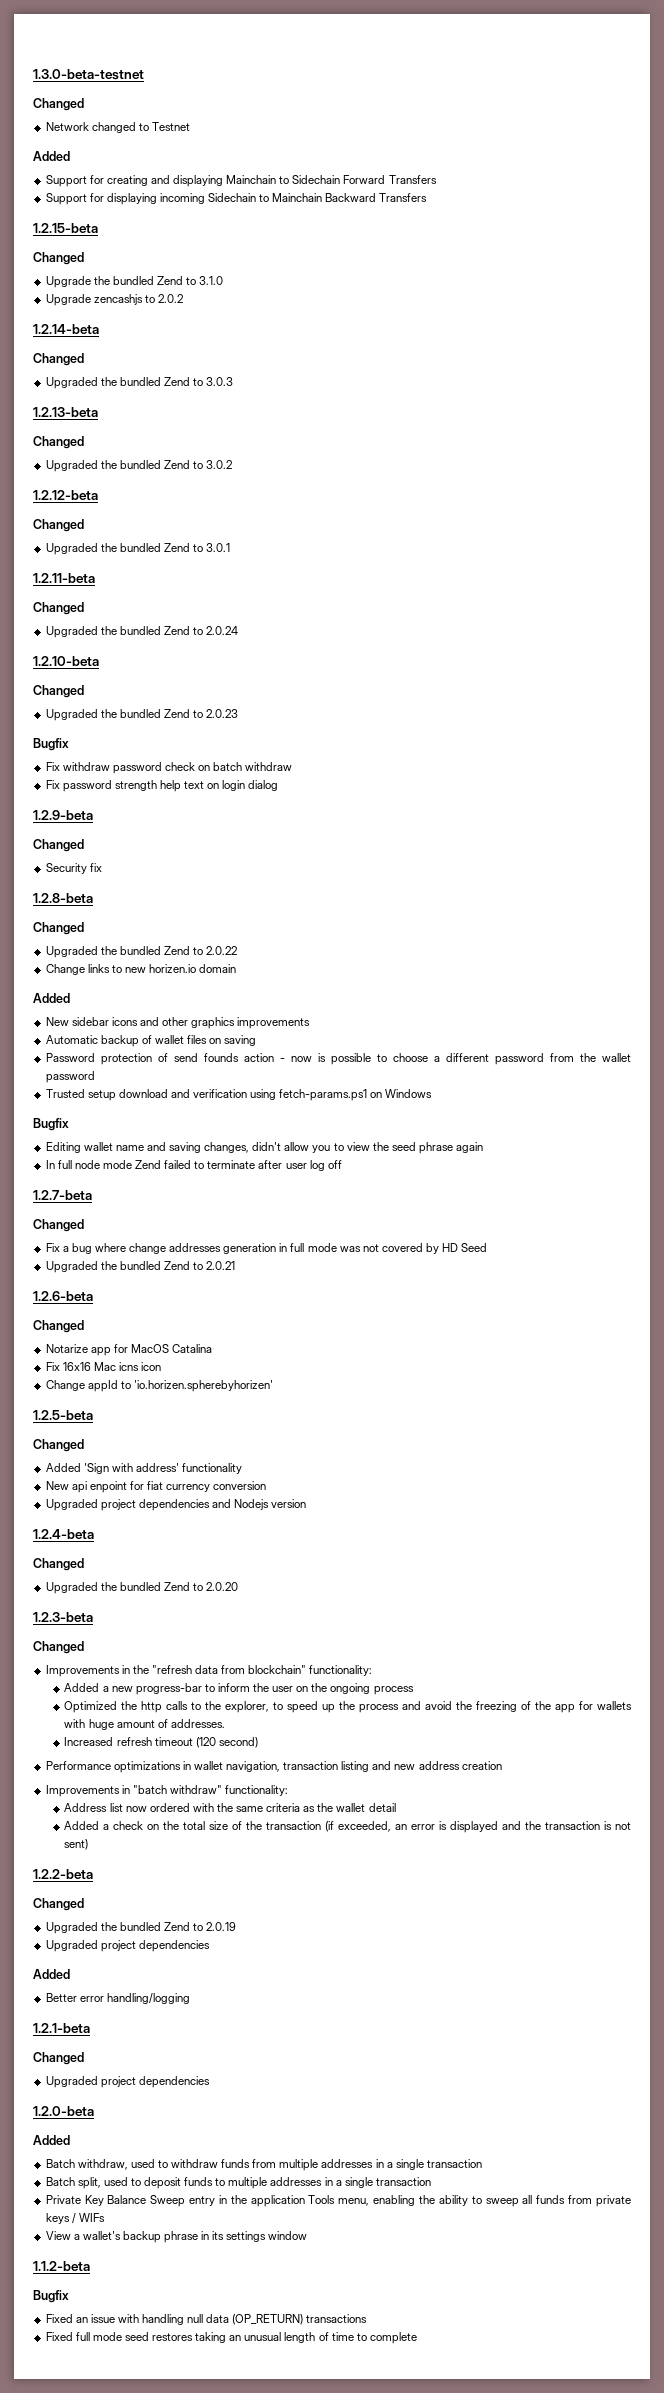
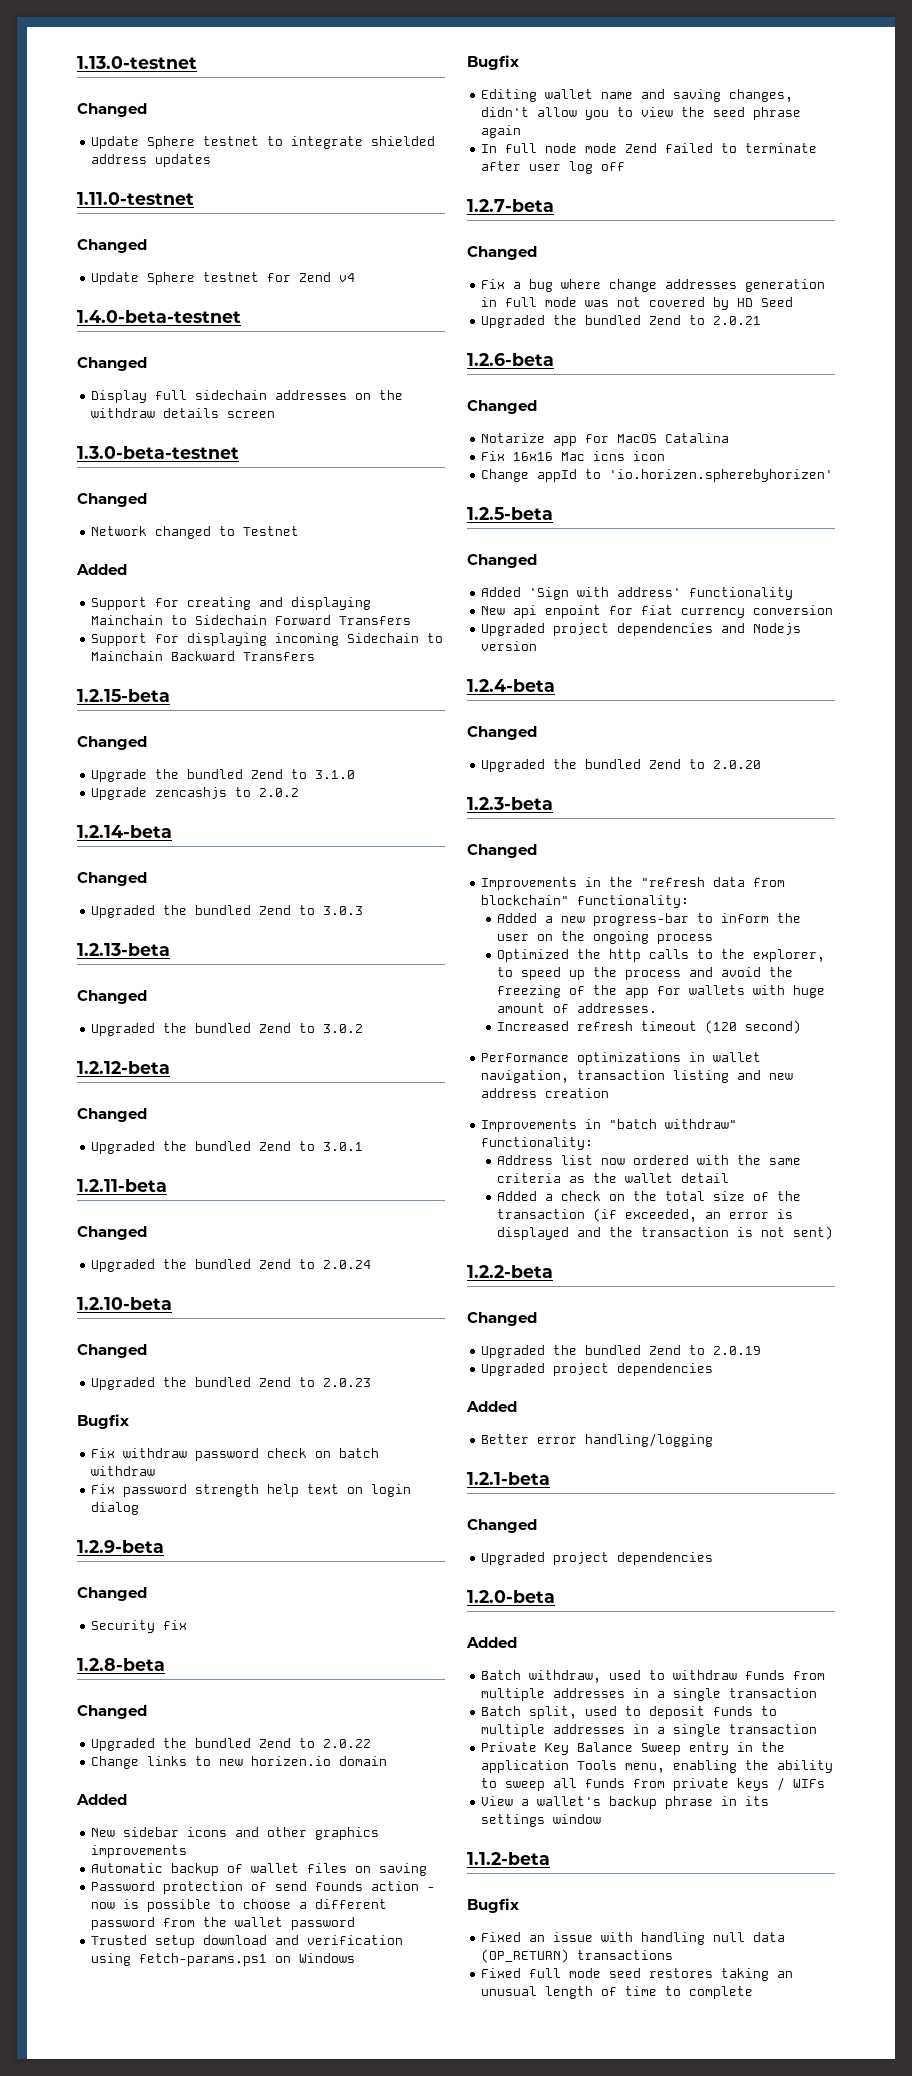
(33, 74) none -> [77,56,197,69] [77,103,147,117] [91,136,436,149] [91,154,212,167] [77,192,194,205] [77,239,147,253] [91,272,356,285] [77,310,241,323] [77,357,147,371] [91,390,404,403] [91,408,276,418] 1.13.0-testnet // Changed // Update Sphere testnet to integrate shielded address updates // 1.11.0-testnet // Changed // Update Sphere testnet for Zend v4 // 1.4.0-beta-testnet // Changed // Display full sidechain addresses on the withdraw details screen //

